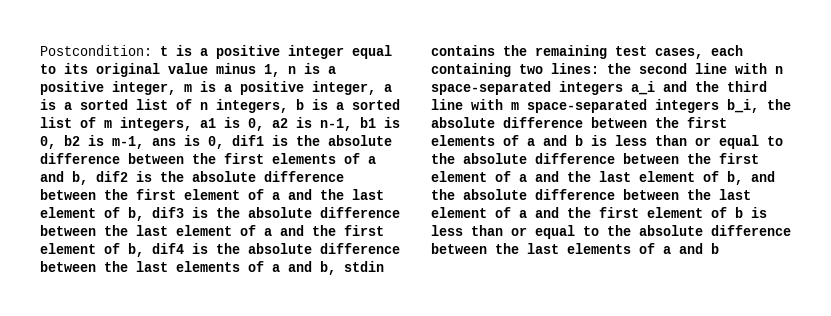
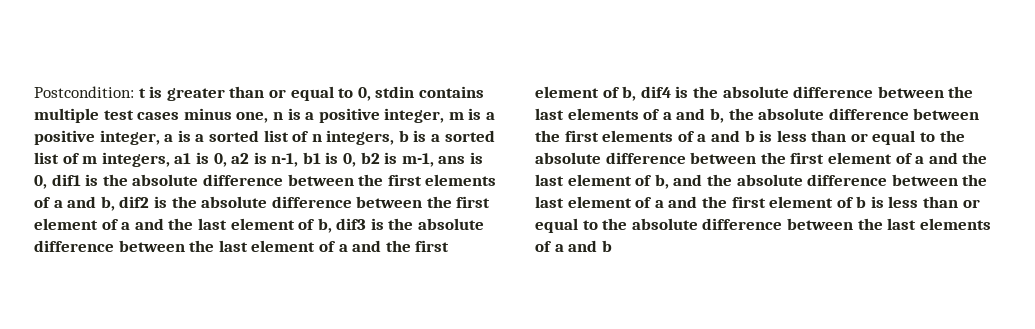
[200,45,392,59] [40,63,280,77] a positive integer equal to its original value minus 1, -> [166,86,484,101] [34,108,269,123] greater than or equal to 0, stdin contains multiple test cases minus one,
[344,261,384,272] [431,45,743,59] [431,63,783,77] [431,81,767,95] [431,99,759,113] stdin contains the remaining test cases, each containing two lines: the second line with n space-separated integers a_i and the third line with m space-separated integers b_i, -> (724, 115) none

